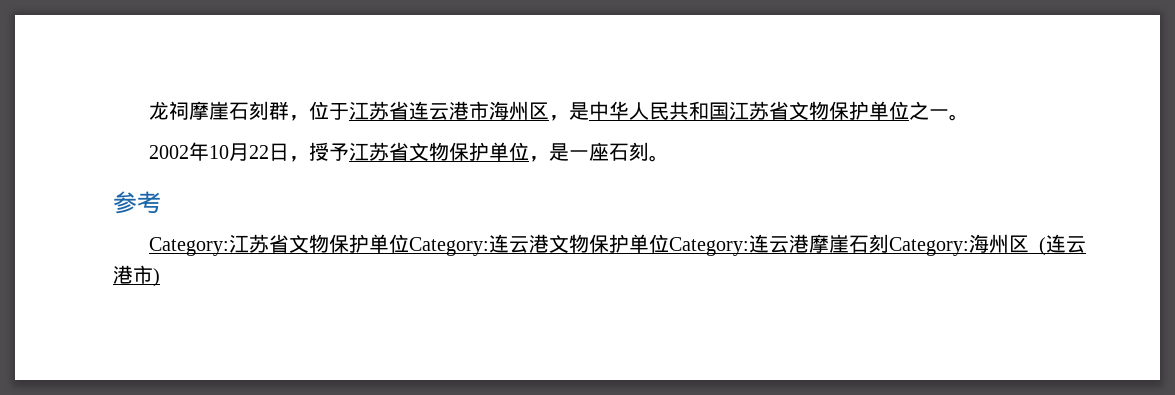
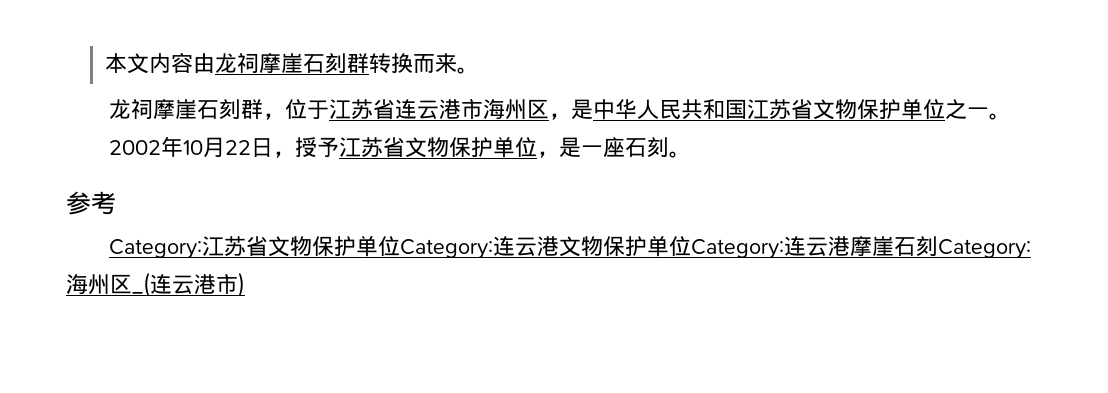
(148, 110) none -> [105,53,480,74] 本文内容由龙祠摩崖石刻群转换而来。 //

